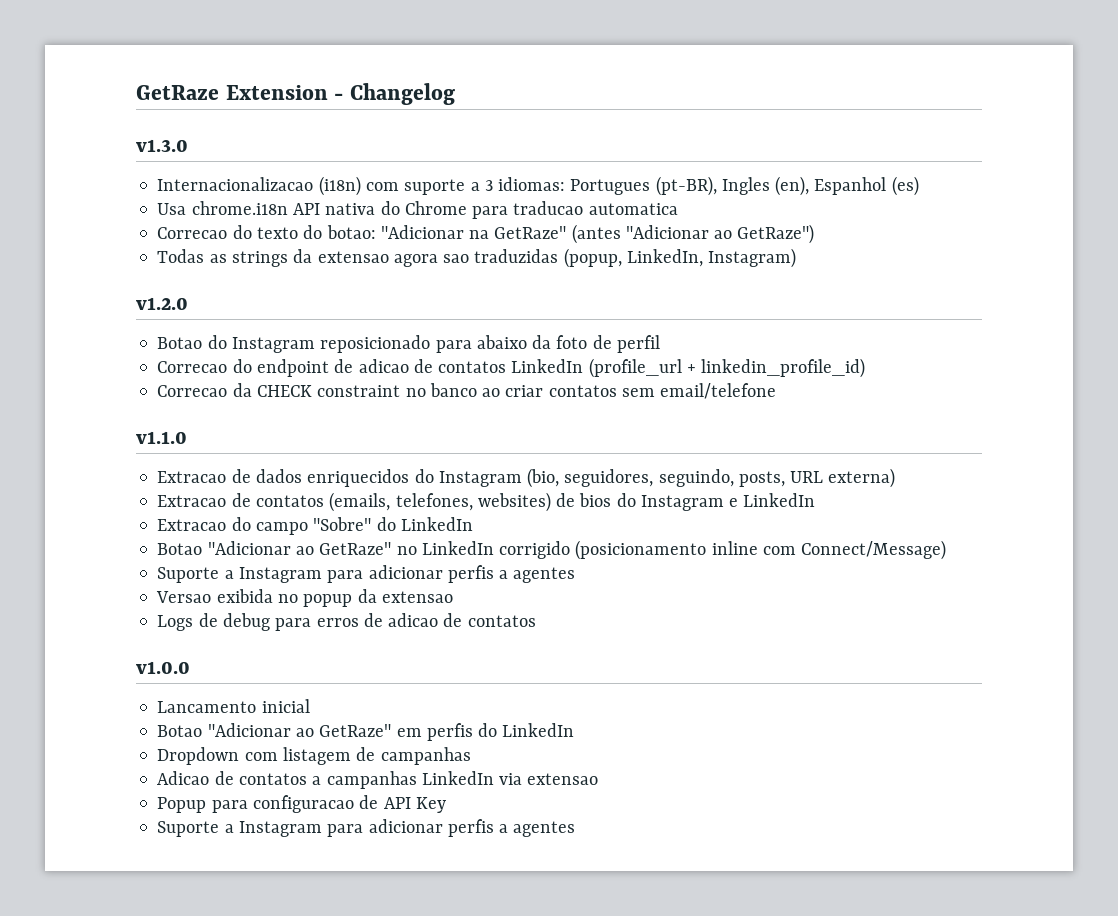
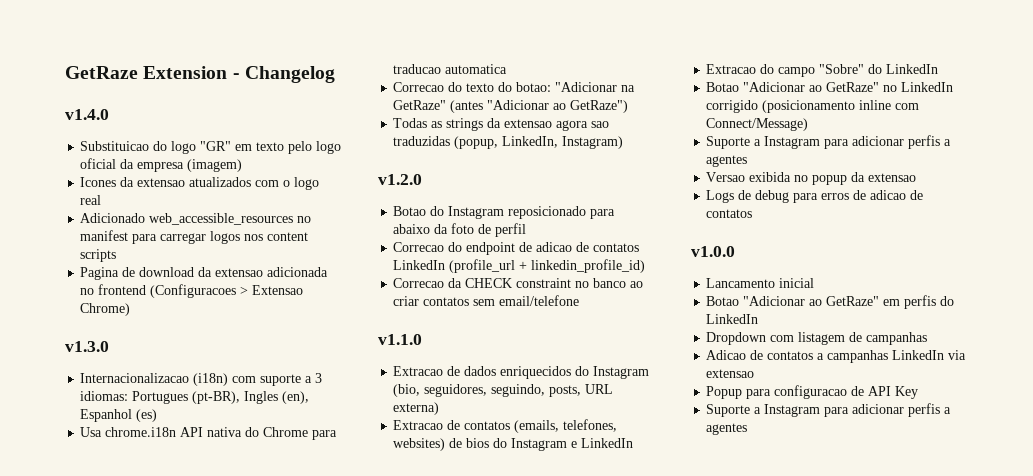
(455, 94) none -> [65,109,109,120] [80,141,342,154] [80,158,243,172] [80,177,320,190] [80,195,102,205] [80,213,312,225] [80,230,309,244] [80,249,117,262] [80,267,329,280] [80,284,304,298] [80,303,131,316] // v1.4.0 // Substituicao do logo "GR" em texto pelo logo oficial da empresa (imagem) // Icones da extensao atualizados com o logo real // Adicionado web_accessible_resources no manifest para carregar logos nos content scripts // Pagina de download da extensao adicionada no frontend (Configuracoes > Extensao Chrome)

